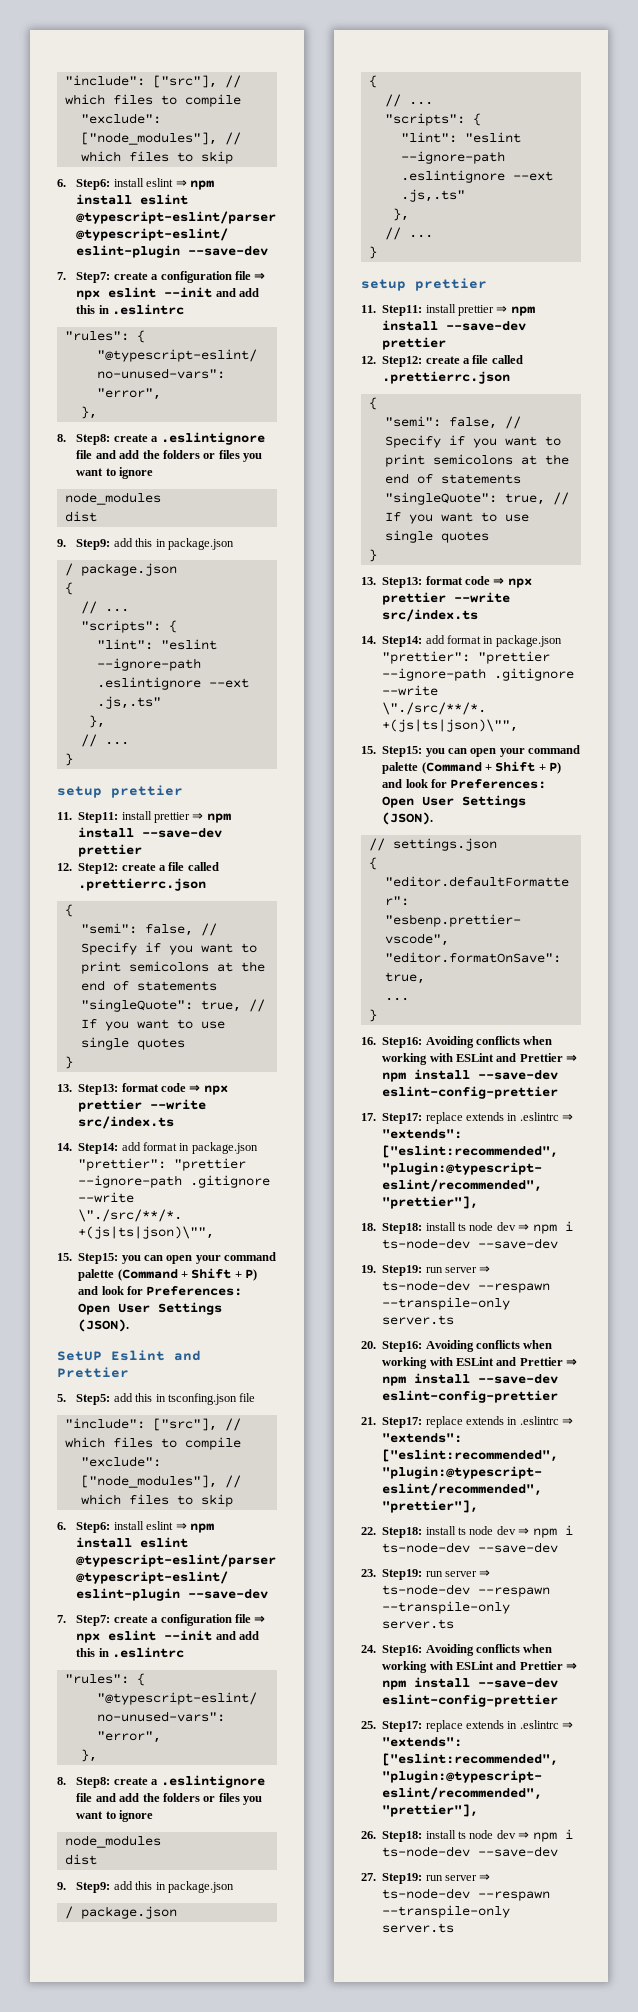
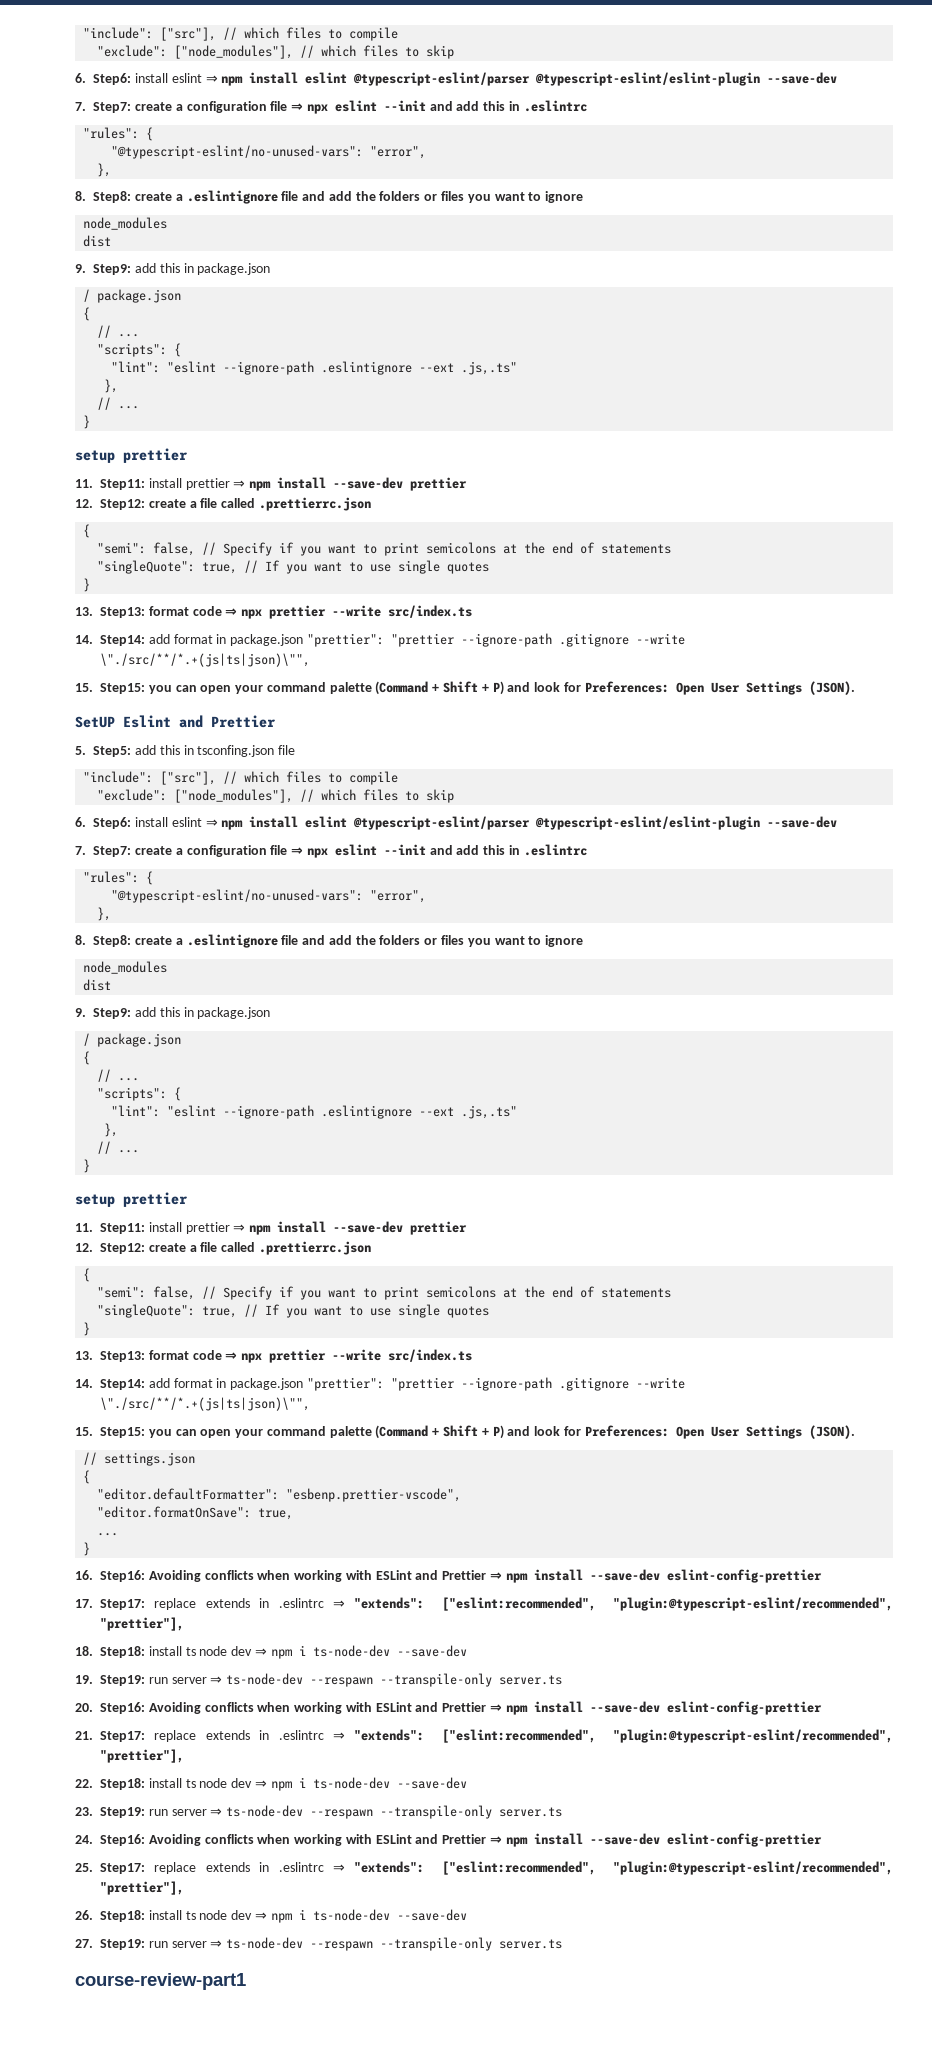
(455, 1928) none -> [75,1973,246,1990] // course-review-part1

